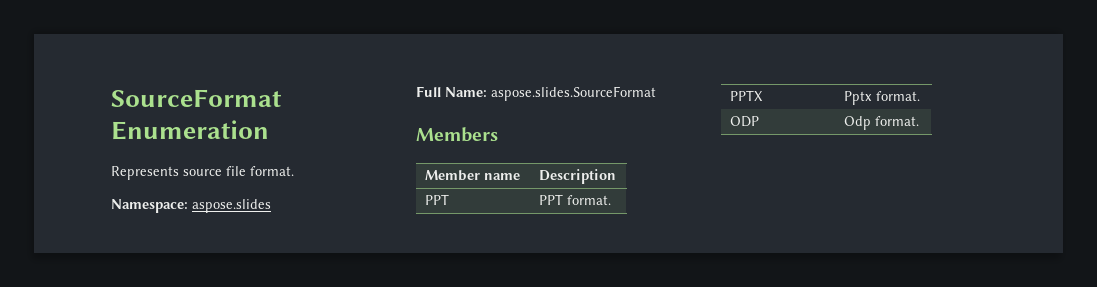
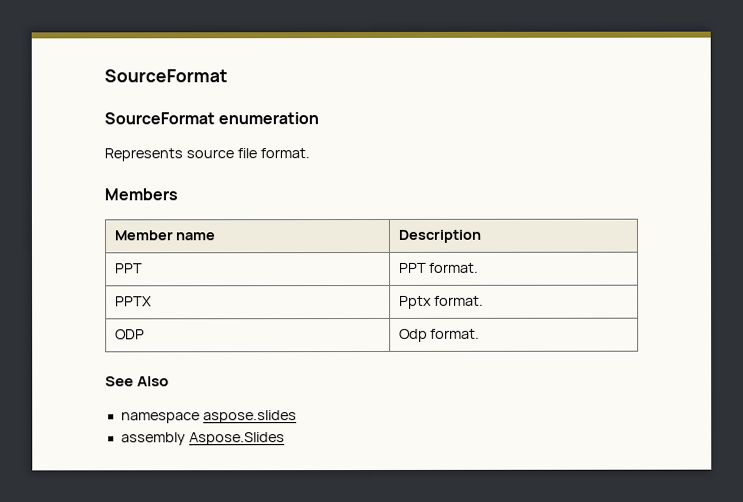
[111,89,282,107] [111,120,269,140] SourceFormat Enumeration -> [104,69,228,83] [104,112,320,125] SourceFormat // SourceFormat enumeration
[111,199,271,213] [416,86,656,101] // Namespace: aspose.slides // Full Name: aspose.slides.SourceFormat -> (310, 153) none
(919, 121) none -> [105,376,170,387] [120,410,297,424] [120,432,285,446] // See Also // namespace aspose.slides // assembly Aspose.Slides

